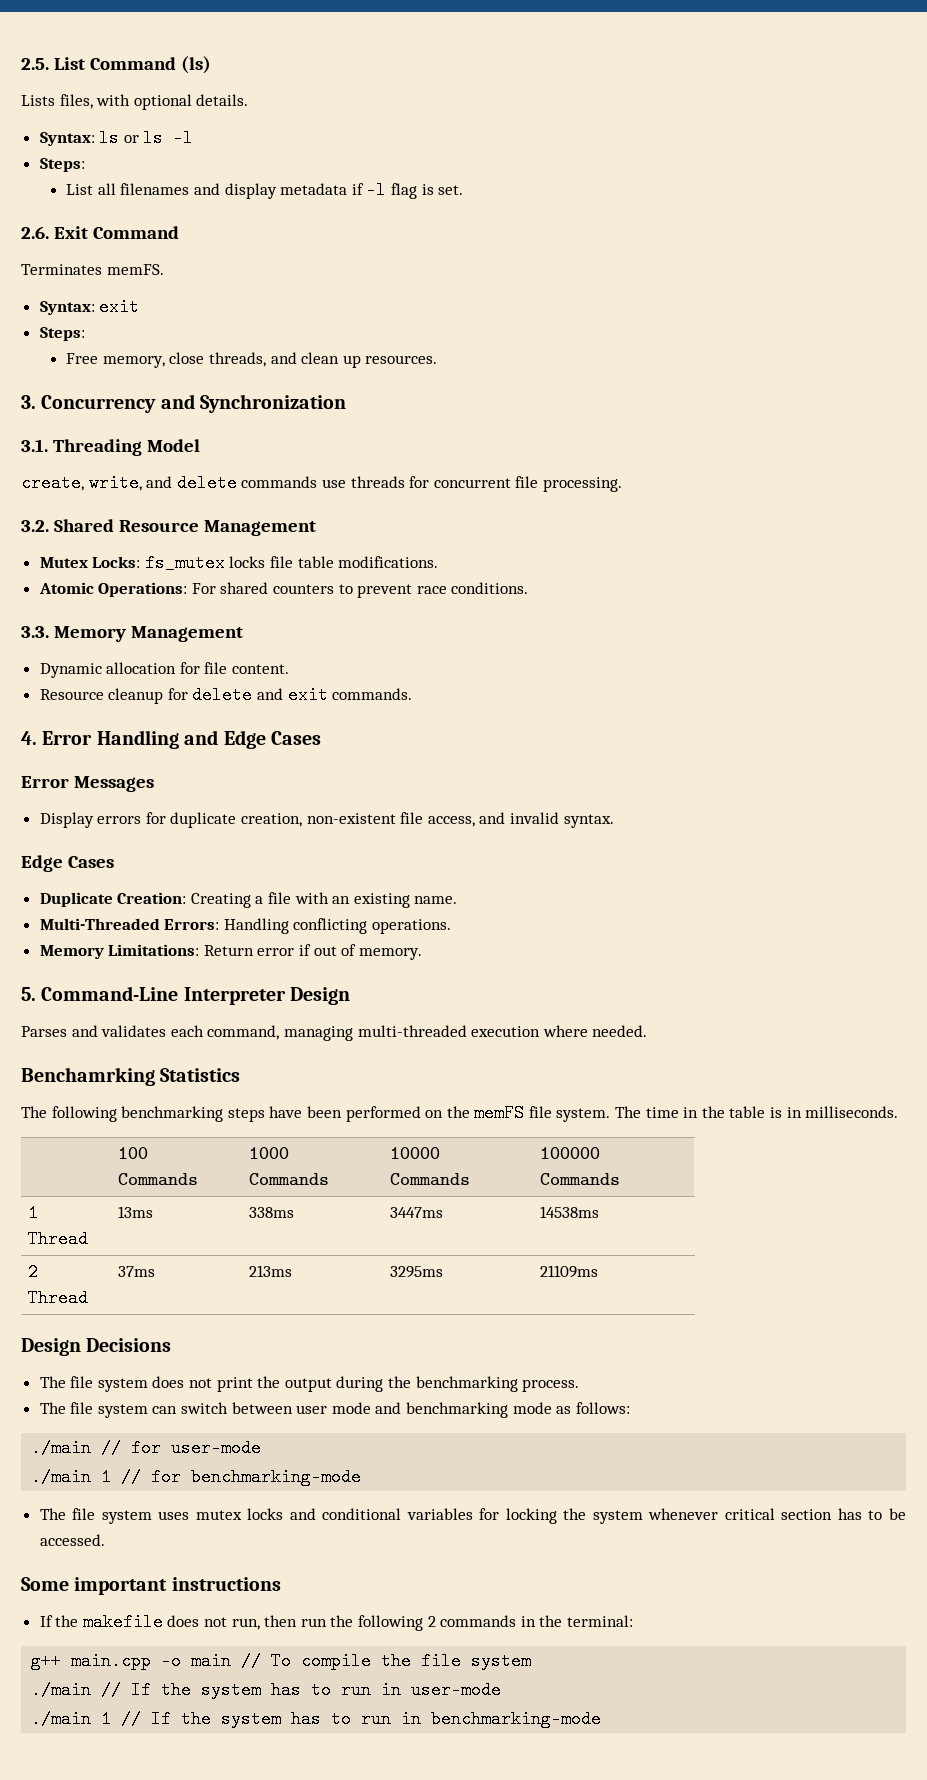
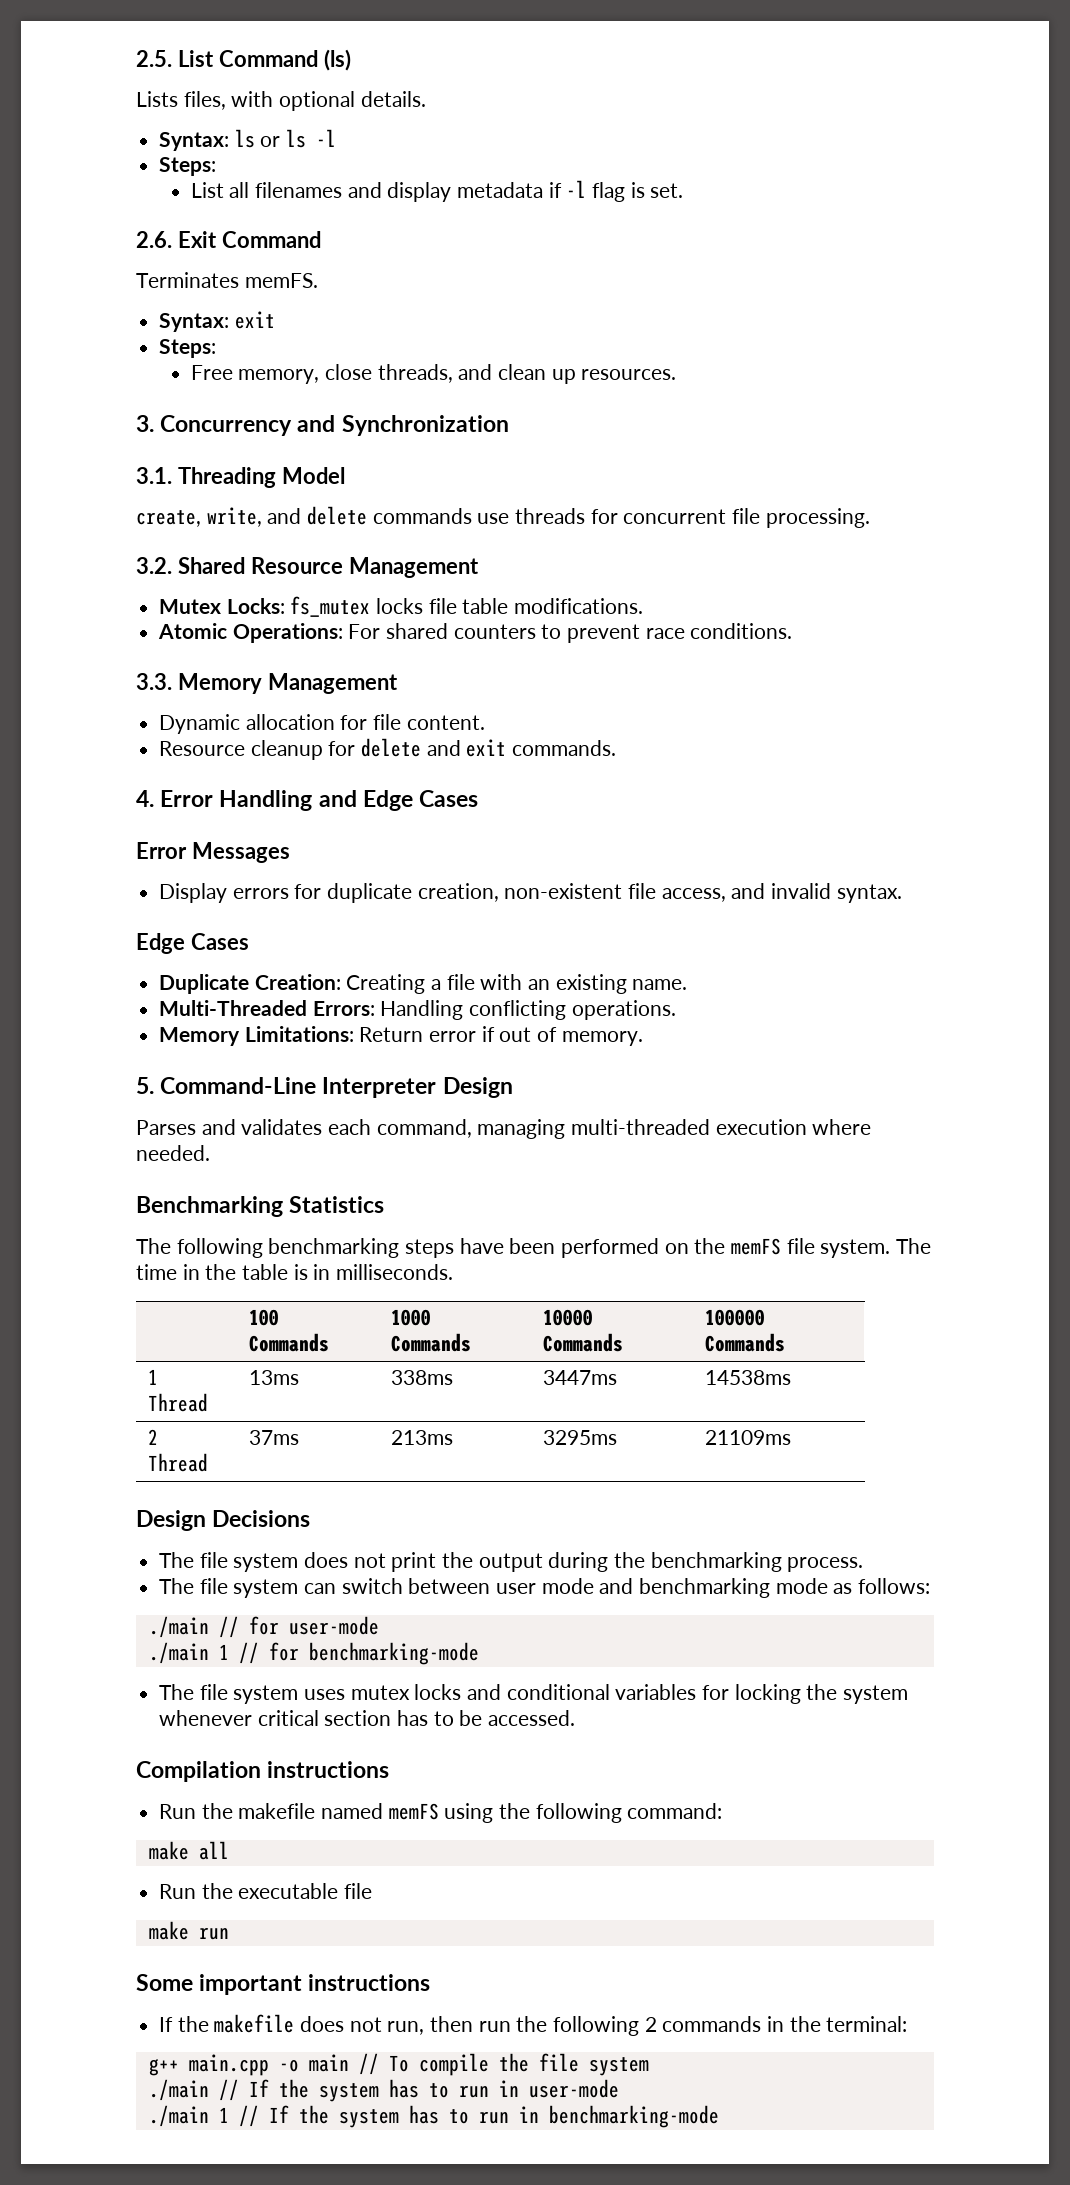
[21,1067,155,1086] Benchamrking -> [136,1196,283,1217] Benchmarking
(105, 1540) none -> [136,1761,390,1782] [159,1803,723,1823] [148,1841,229,1860] [159,1883,373,1899] [148,1921,229,1940] // Compilation instructions // Run the makefile named memFS using the following command: // make all // Run the executable file // make run

